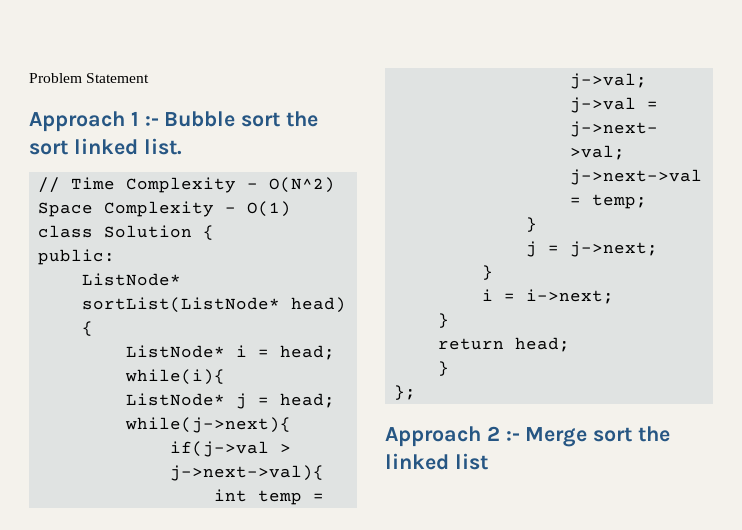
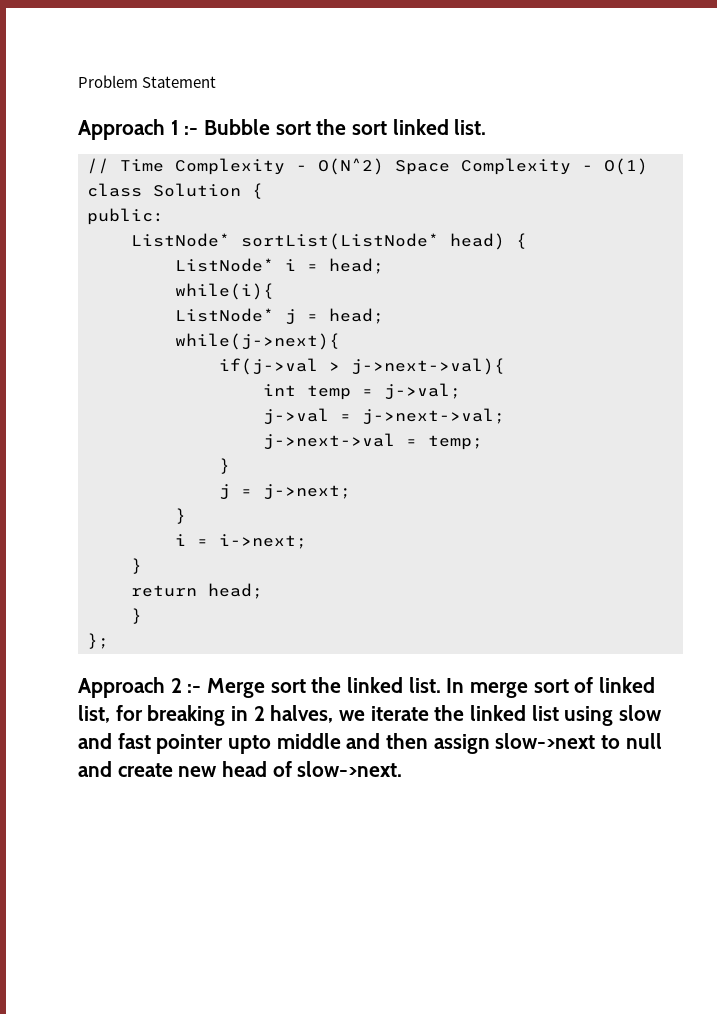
[454,453,488,470] list -> [408,677,656,698] [78,705,663,726] [78,733,662,754] [78,761,403,777] list. In merge sort of linked list, for breaking in 2 halves, we iterate the linked list using slow and fast pointer upto middle and then assign slow->next to null and create new head of slow->next.

